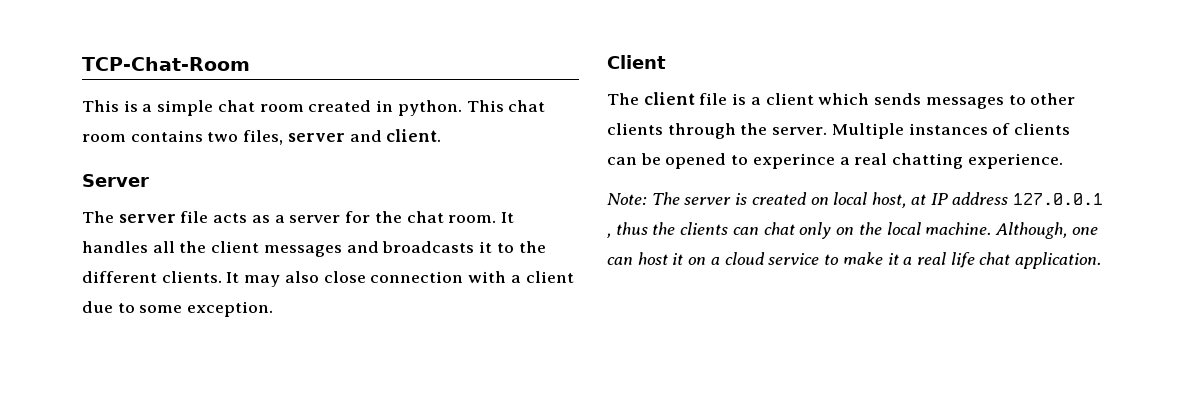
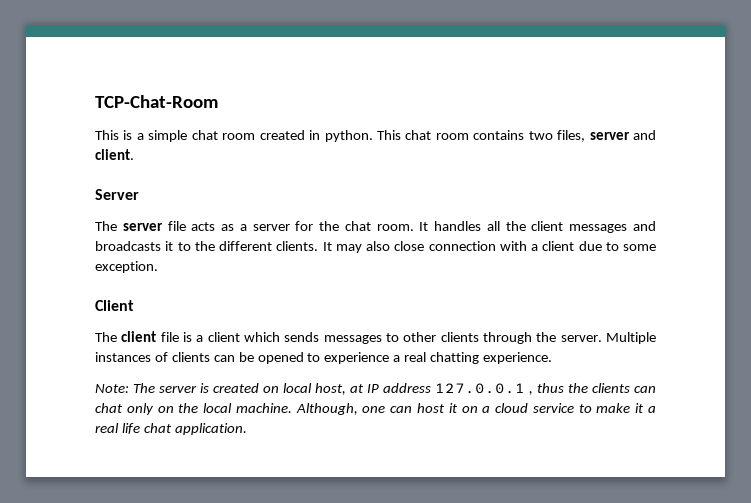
[752,153,835,169] experince -> [324,352,390,364] experience

